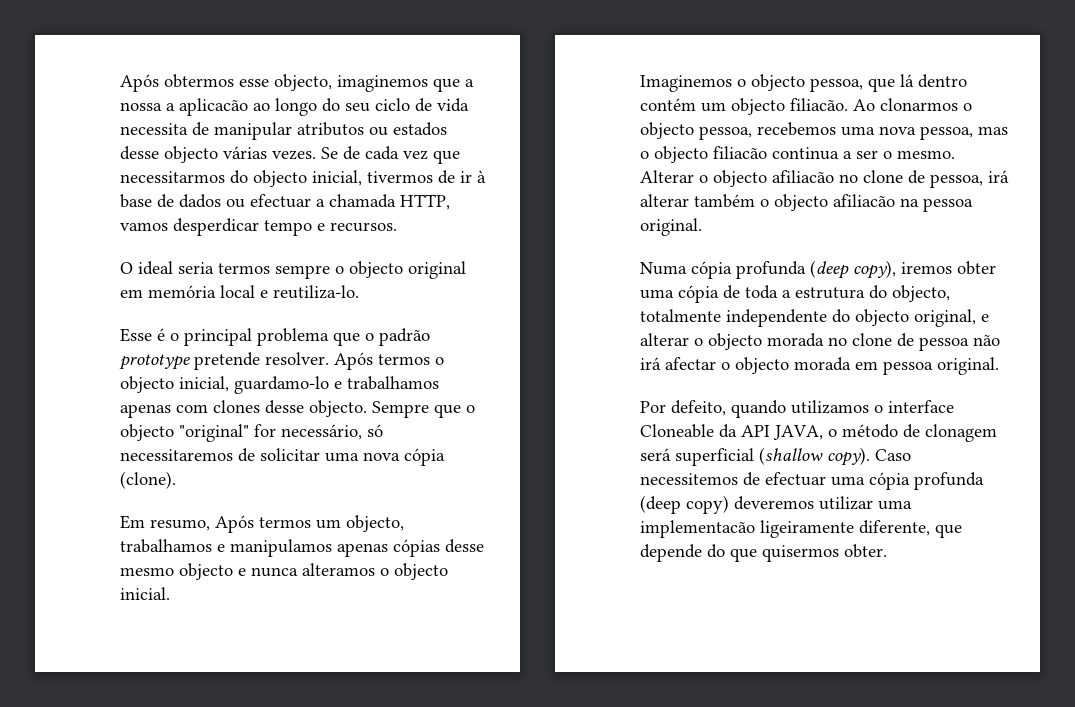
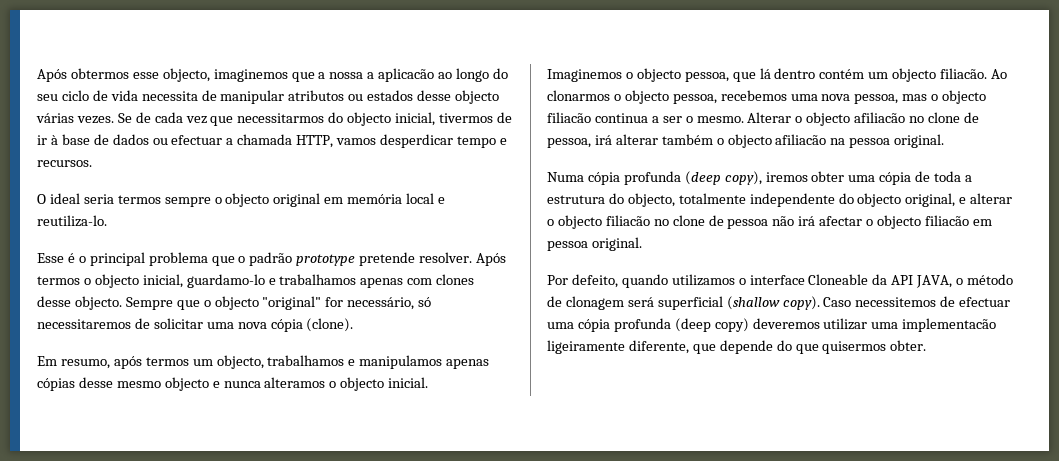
[215,515,254,533] Após -> [113,356,142,369] após
[767,333,824,347] morada -> [605,215,650,226] filiacão
[794,357,851,371] morada -> [924,215,969,226] filiacão

